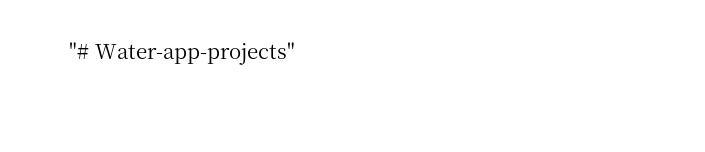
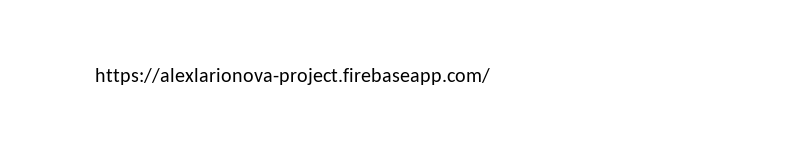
[69,42,295,65] "# Water-app-projects" -> [95,68,490,85] https://alexlarionova-project.firebaseapp.com/

